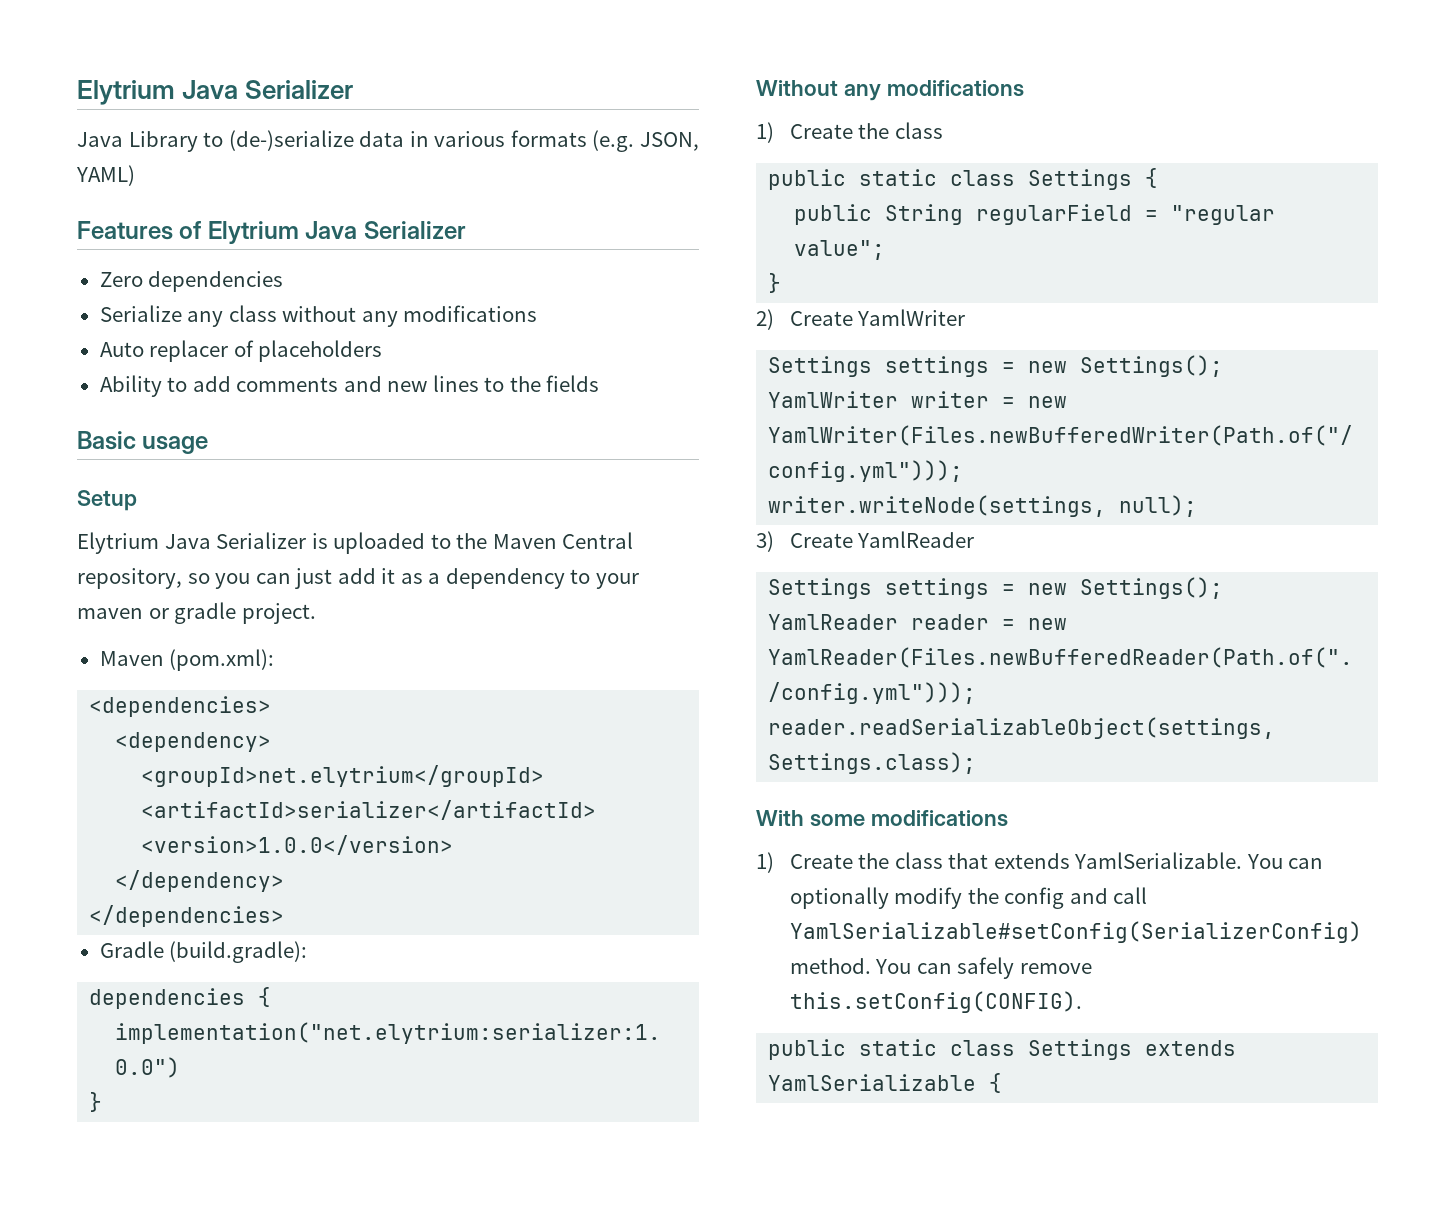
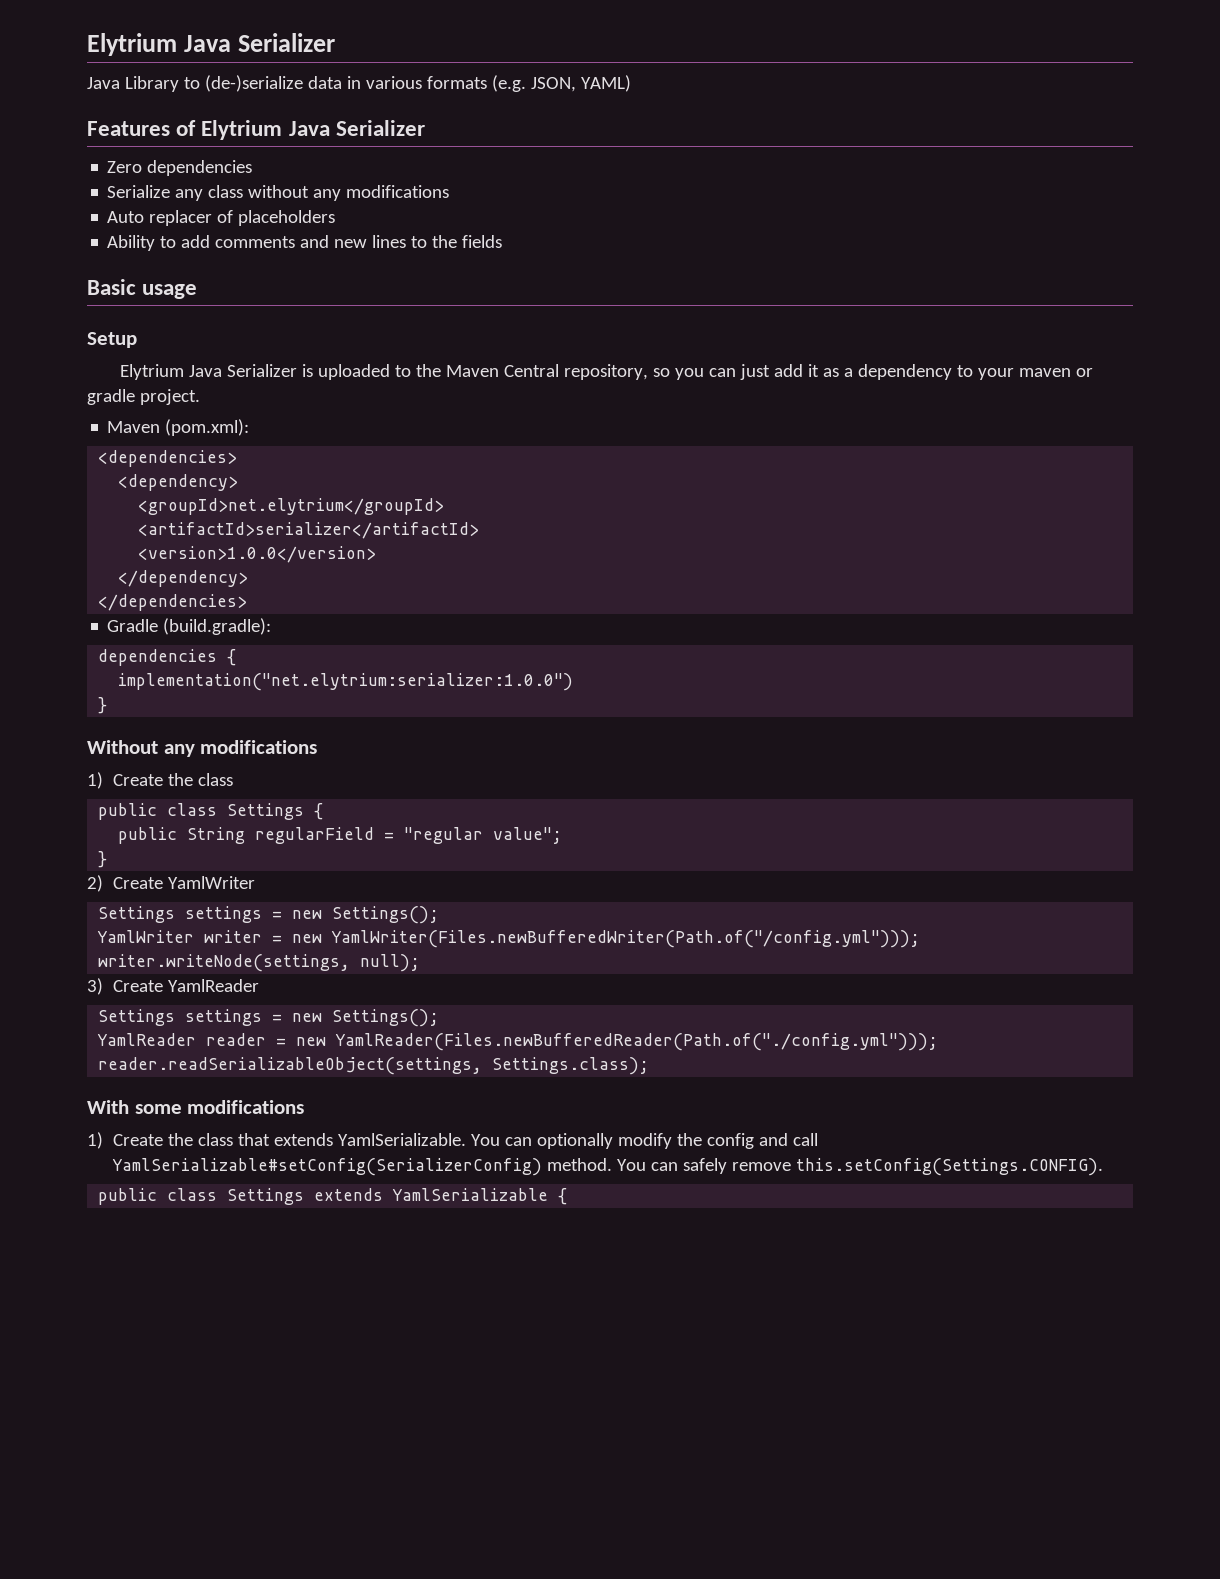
[859,169,938,186] static -> (158, 811) none
[789,991,1082,1013] [768,1039,938,1060] this.setConfig(CONFIG). // public static -> [796,1158,1104,1176] [98,1188,158,1205] this.setConfig(Settings.CONFIG). // public

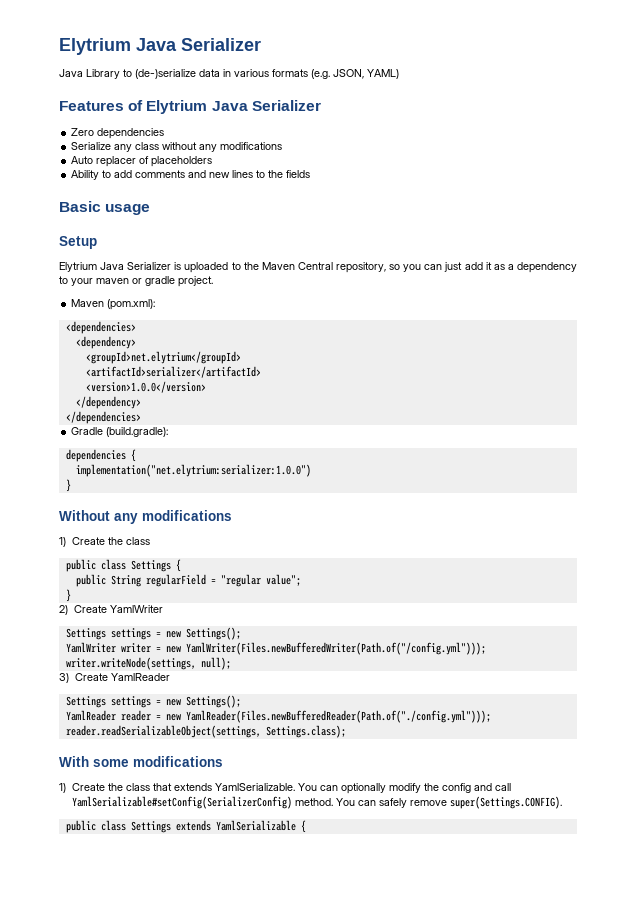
[796,1158,1104,1176] this.setConfig(Settings.CONFIG). -> [450,796,563,809] super(Settings.CONFIG).

